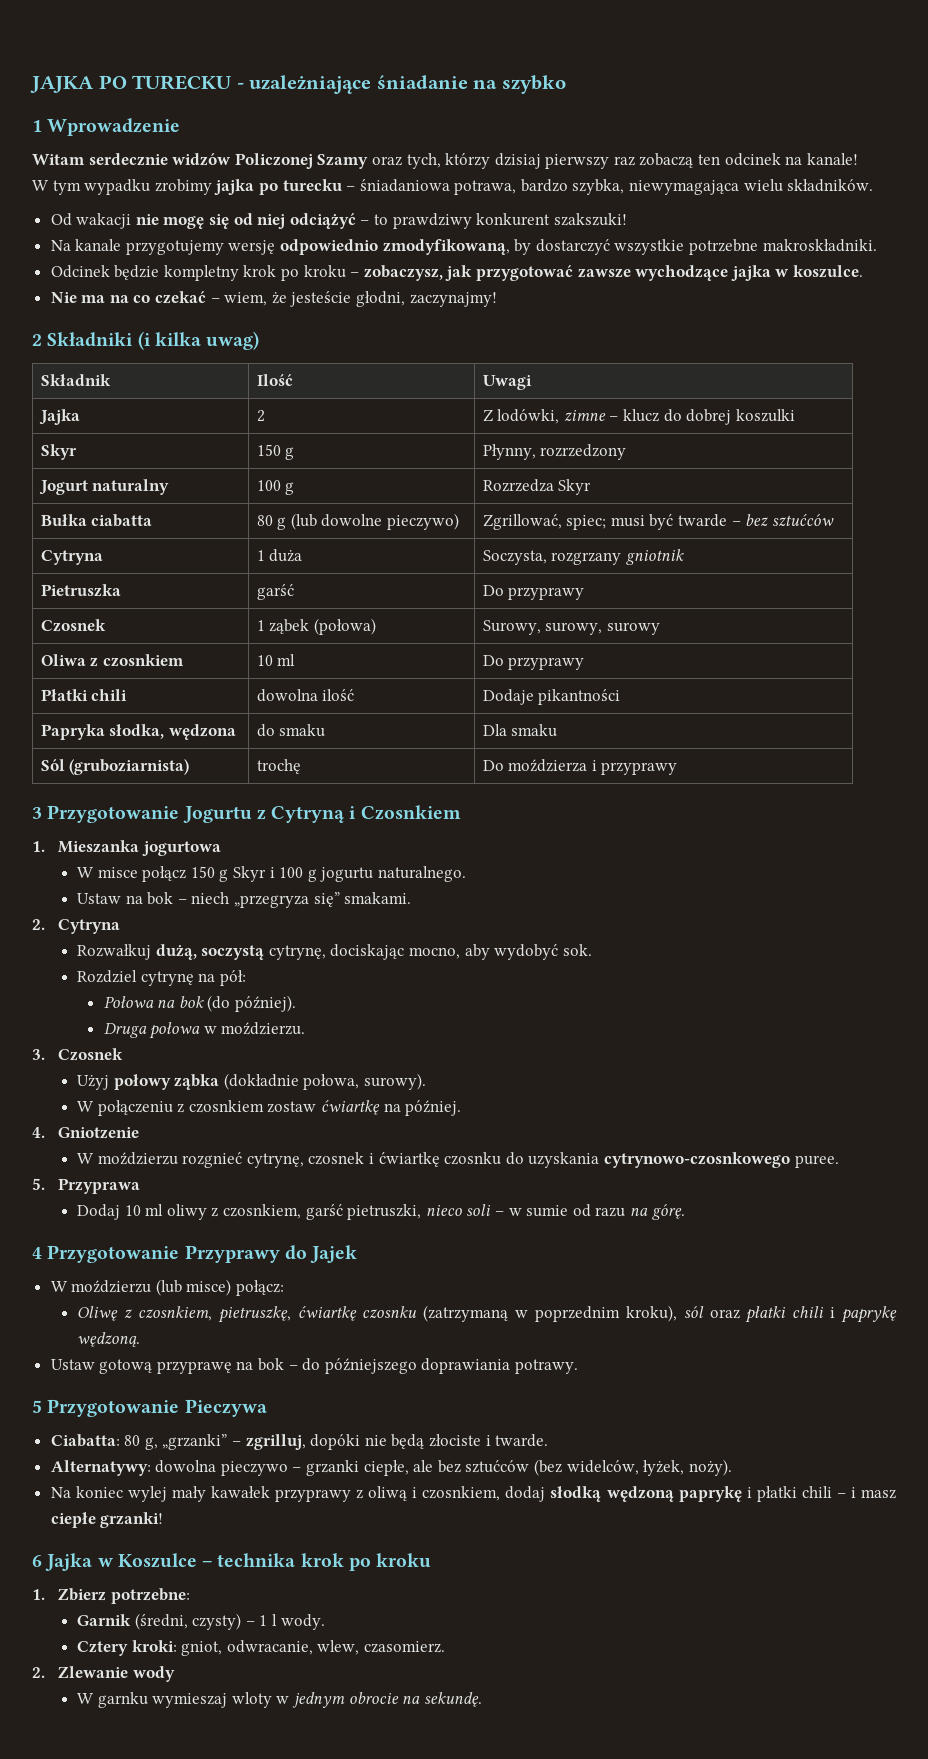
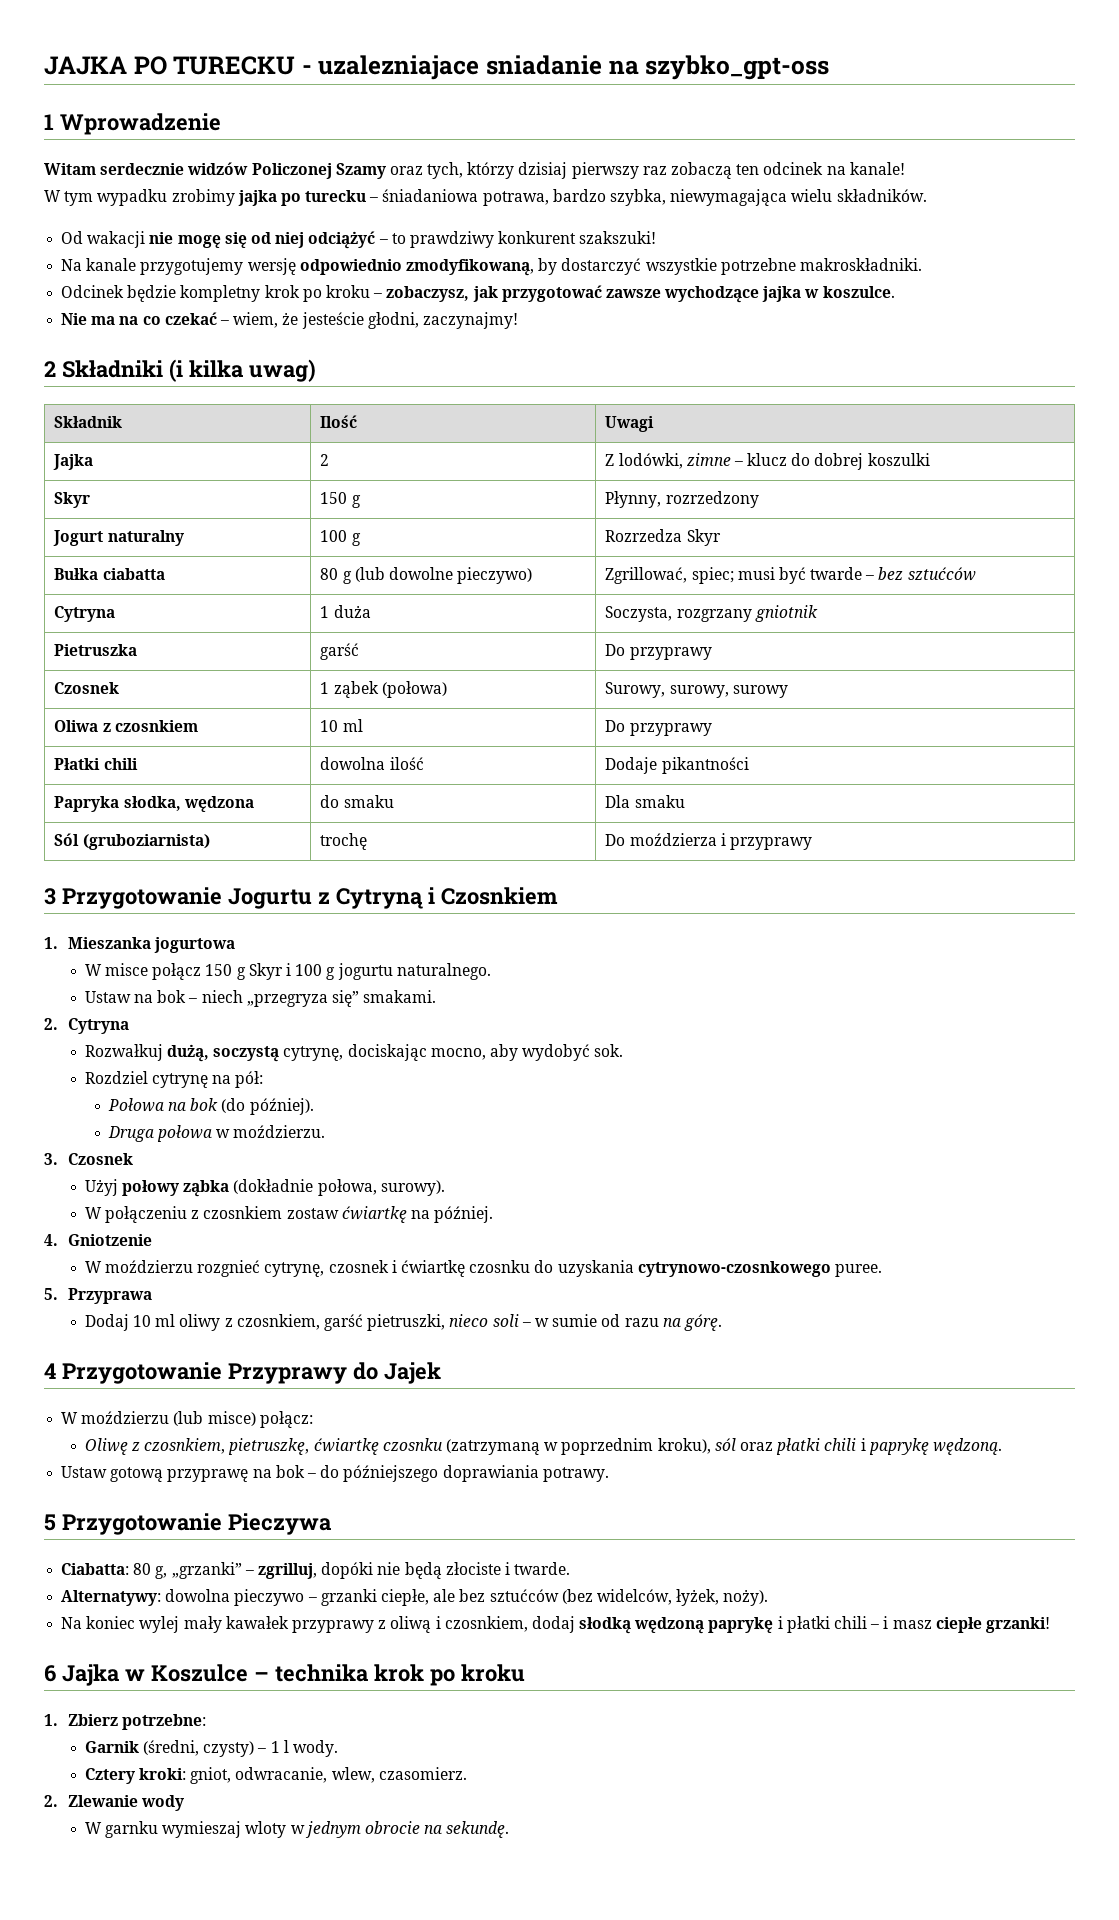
[249,75,566,94] uzależniające śniadanie na szybko -> [318,55,830,80] uzalezniajace sniadanie na szybko_gpt-oss

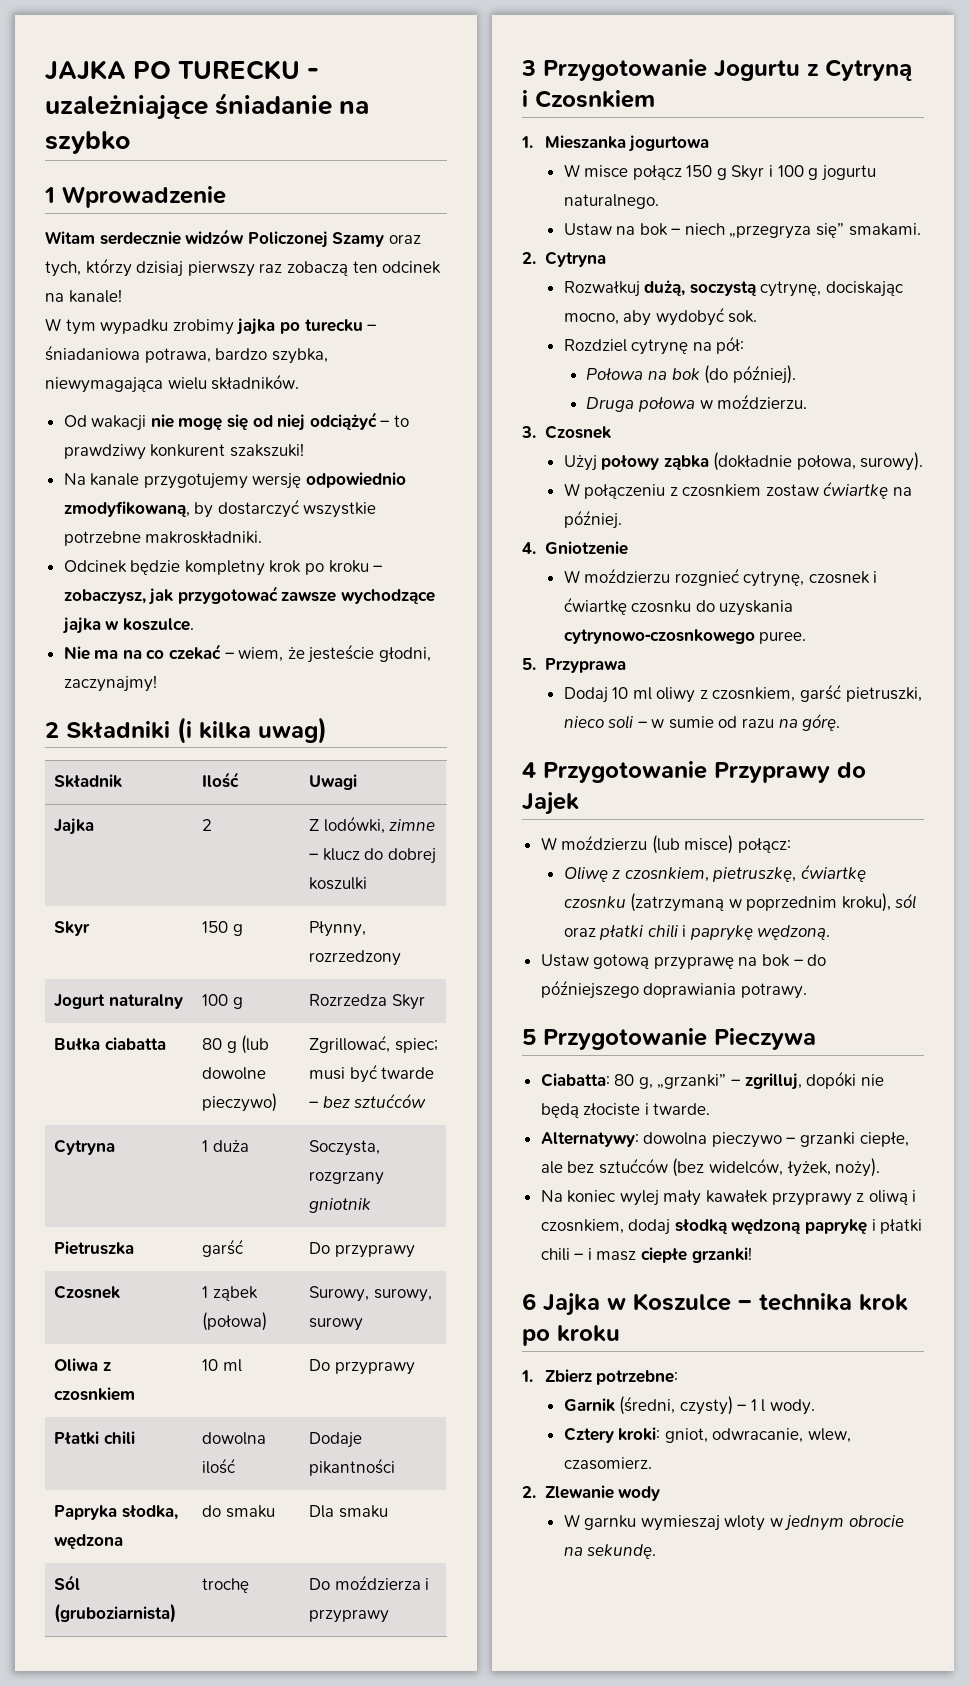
[318,55,830,80] uzalezniajace sniadanie na szybko_gpt-oss -> [45,92,370,120] [45,131,130,154] uzależniające śniadanie na szybko

